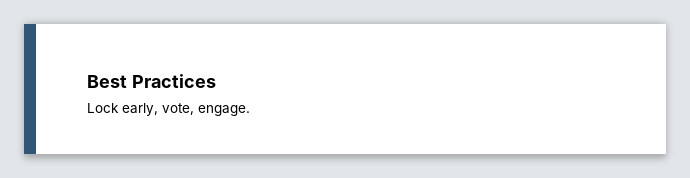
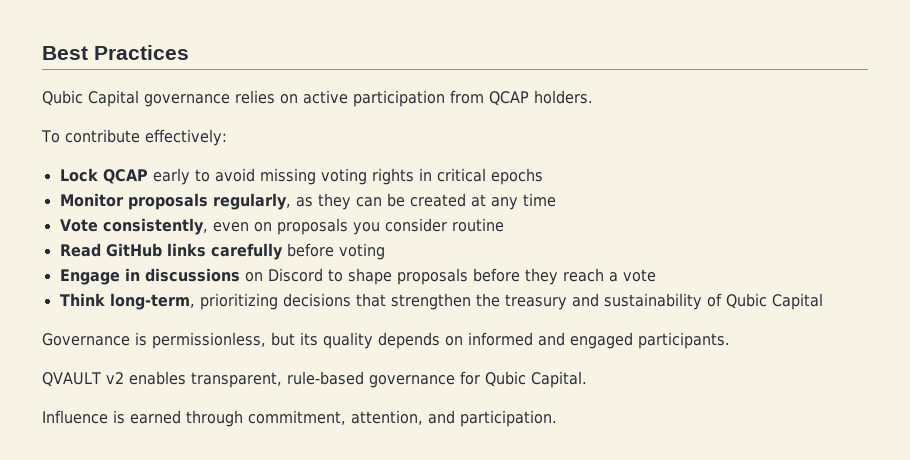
[87,103,250,116] Lock early, vote, engage. -> [42,90,593,107] [41,129,227,146] [59,168,543,185] [59,193,556,210] [59,218,504,235] [59,243,385,260] [59,268,656,285] [59,293,823,310] [42,332,730,349] [42,371,587,388] [42,410,557,427] Qubic Capital governance relies on active participation from QCAP holders. // To contribute effectively: // Lock QCAP early to avoid missing voting rights in critical epochs // Monitor proposals regularly, as they can be created at any time // Vote consistently, even on proposals you consider routine // Read GitHub links carefully before voting // Engage in discussions on Discord to shape proposals before they reach a vote // Think long-term, prioritizing decisions that strengthen the treasury and sustainability of Qubic Capital // Governance is permissionless, but its quality depends on informed and engaged participants. // QVAULT v2 enables transparent, rule-based governance for Qubic Capital. // Influence is earned through commitment, attention, and participation.

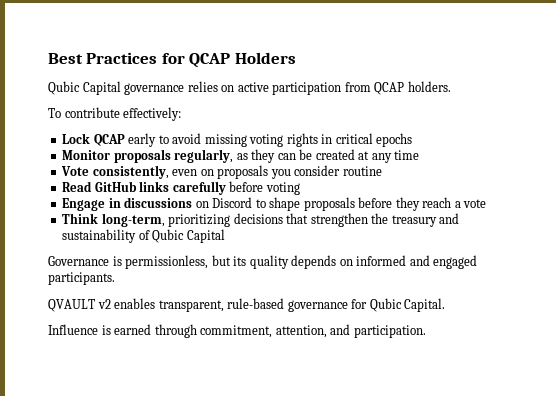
(189, 52) none -> [161,52,296,68] for QCAP Holders

